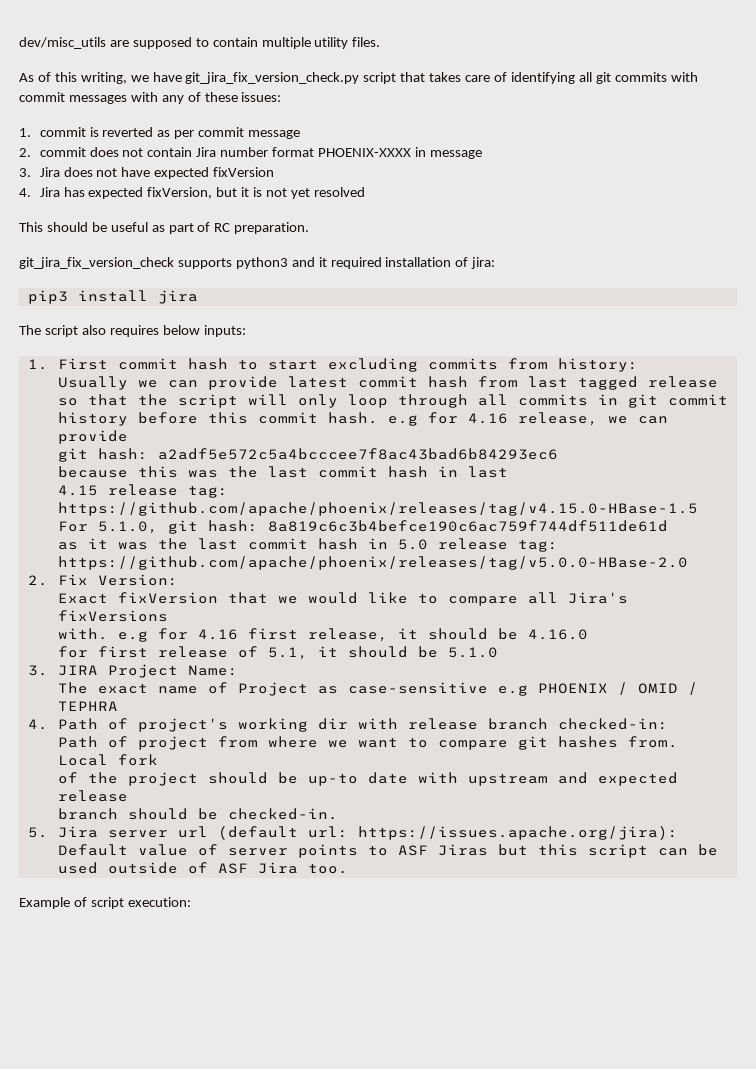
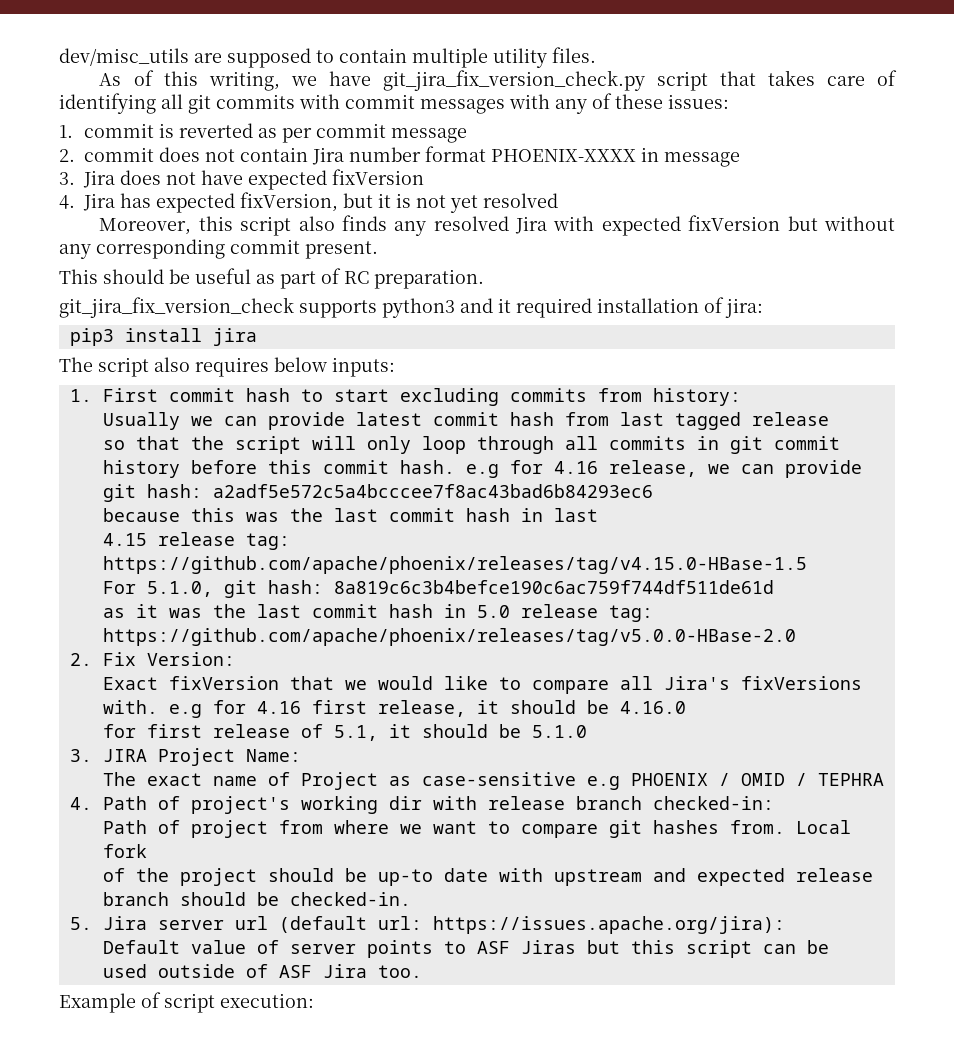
(365, 192) none -> [99,215,895,236] [59,239,378,259] // Moreover, this script also finds any resolved Jira with expected fixVersion but without any corresponding commit present.

